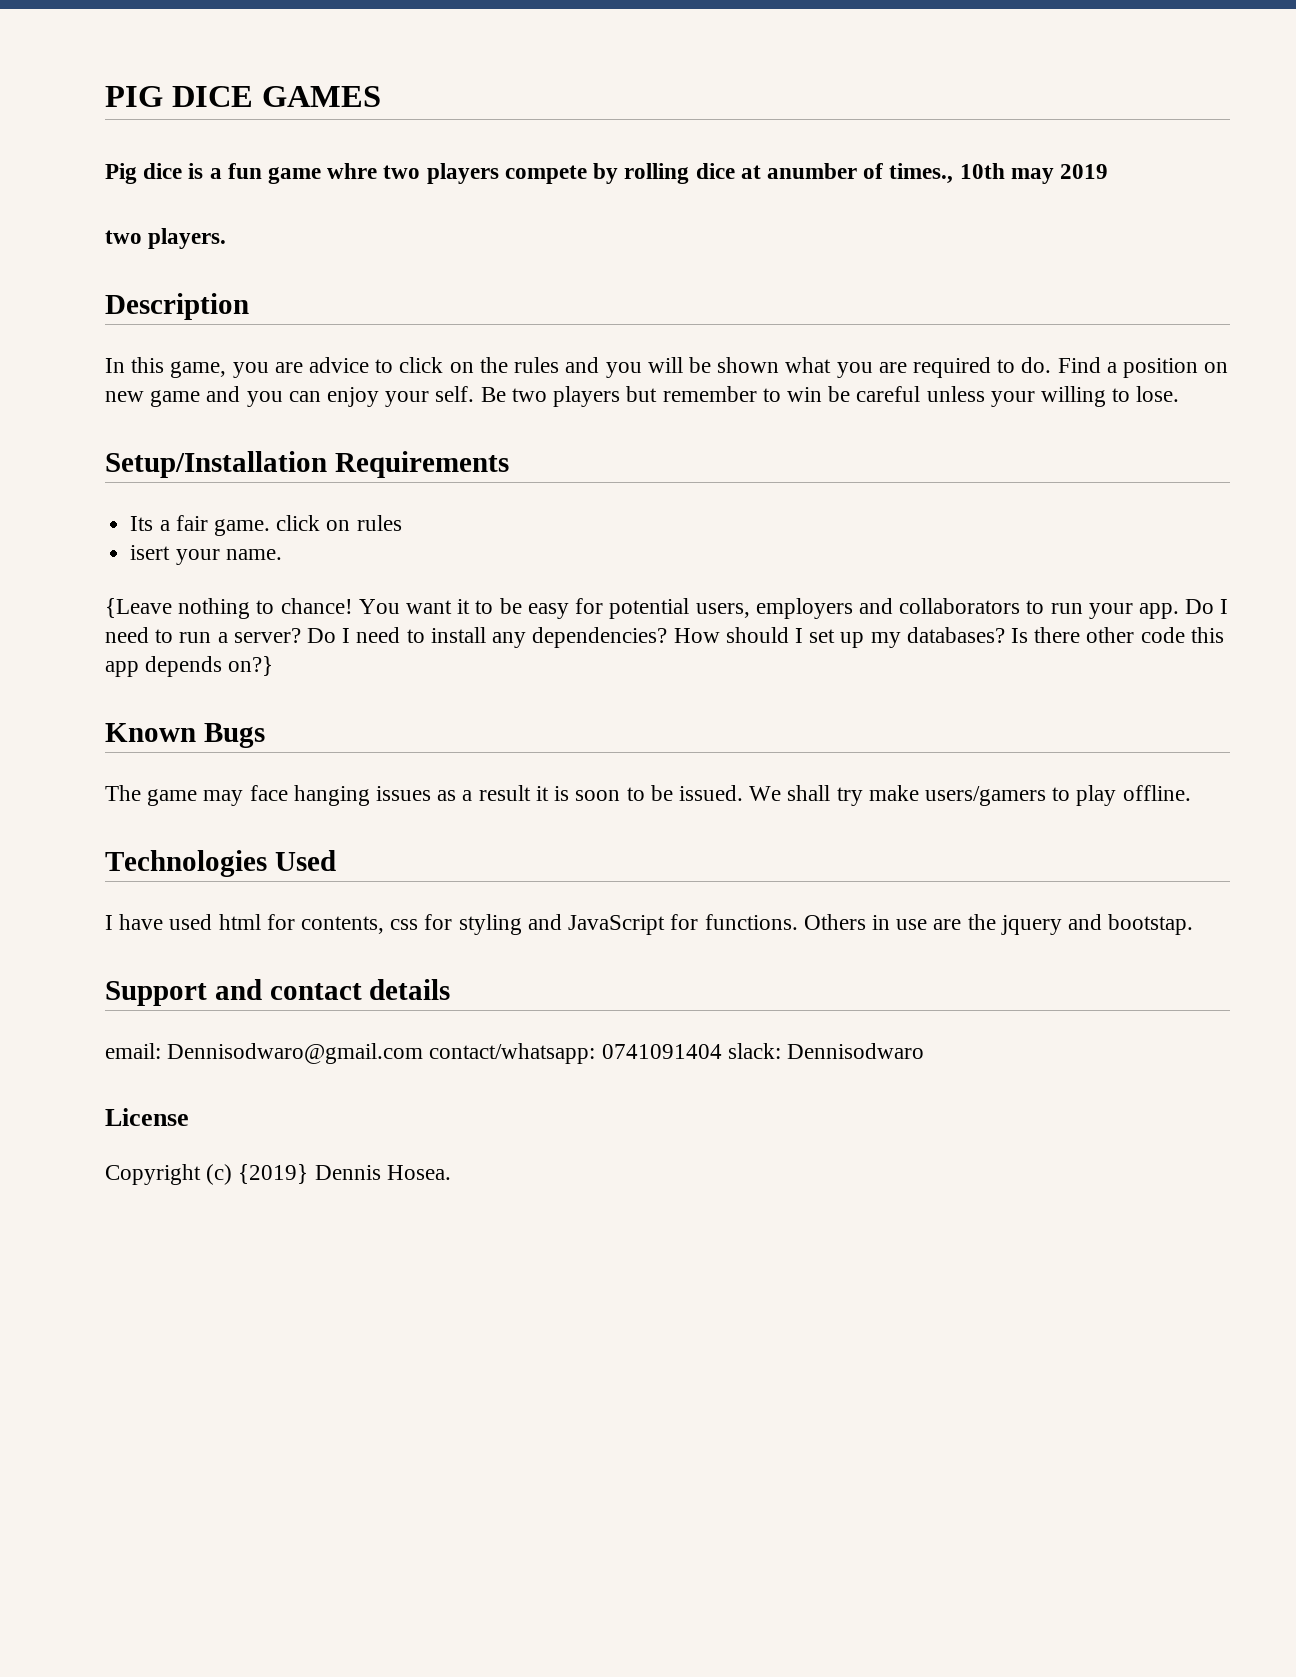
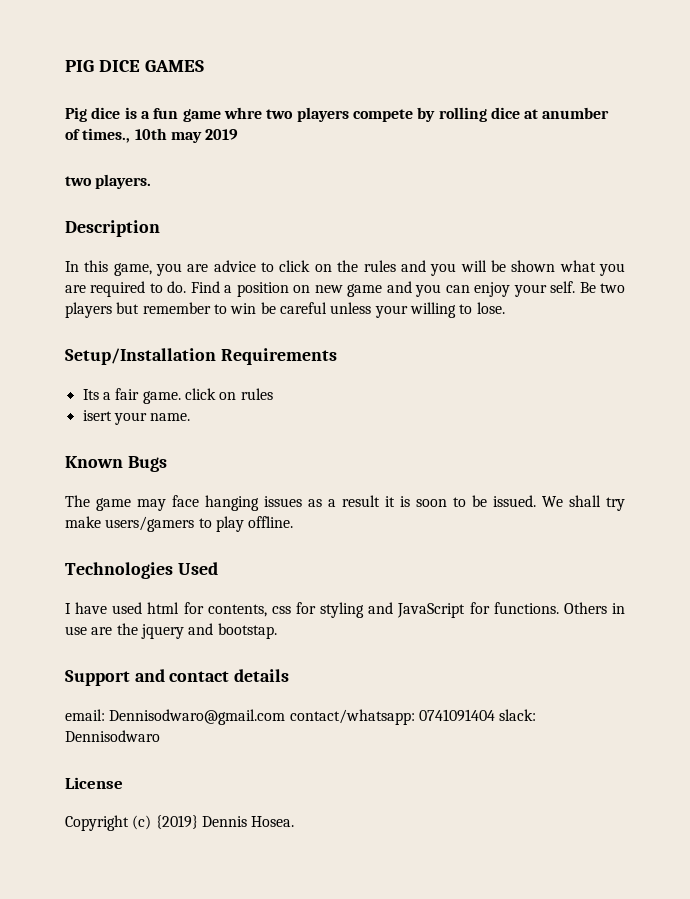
[105,598,1229,619] [105,627,1224,648] [105,656,274,677] // {Leave nothing to chance! You want it to be easy for potential users, employers and collaborators to run your app. Do I need to run a server? Do I need to install any dependencies? How should I set up my databases? Is there other code this app depends on?} -> (191, 417) none

